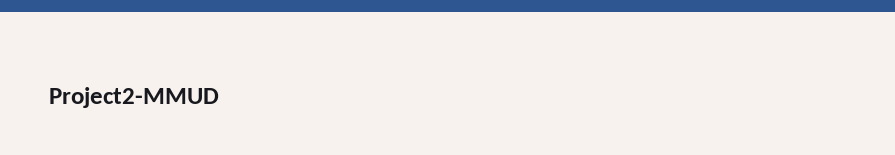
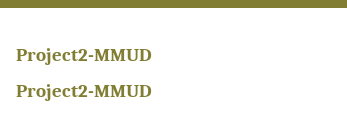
[49,87,219,108] Project2-MMUD -> [16,48,152,65] [16,84,152,101] Project2-MMUD // Project2-MMUD

